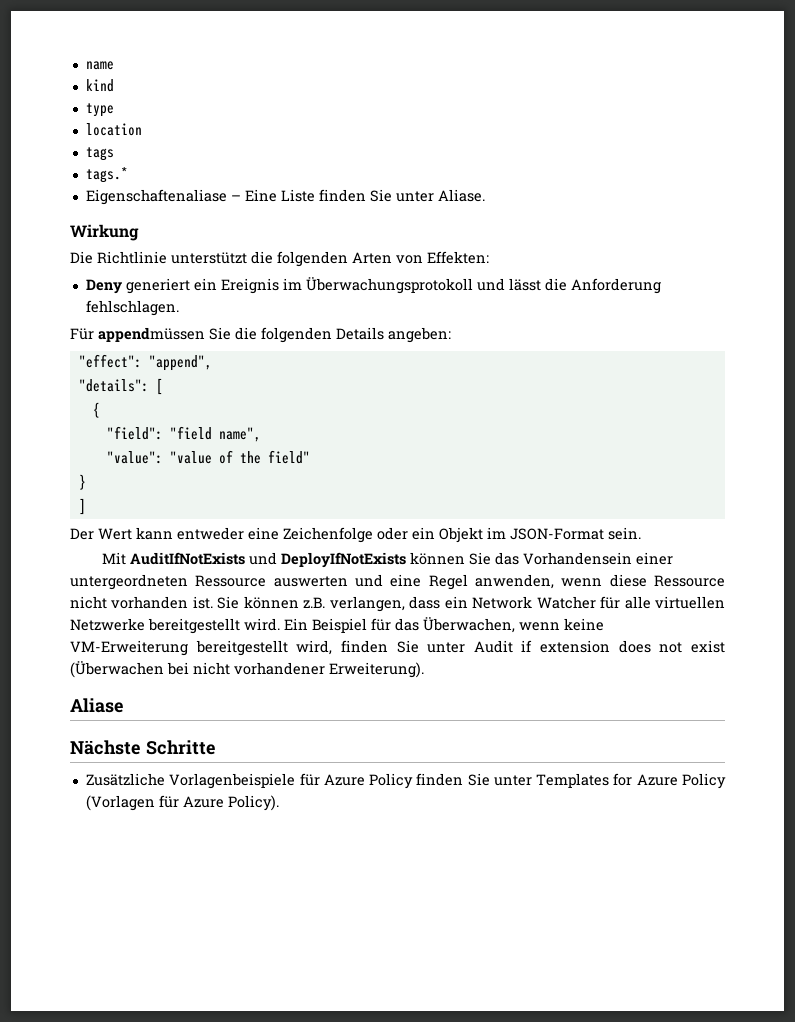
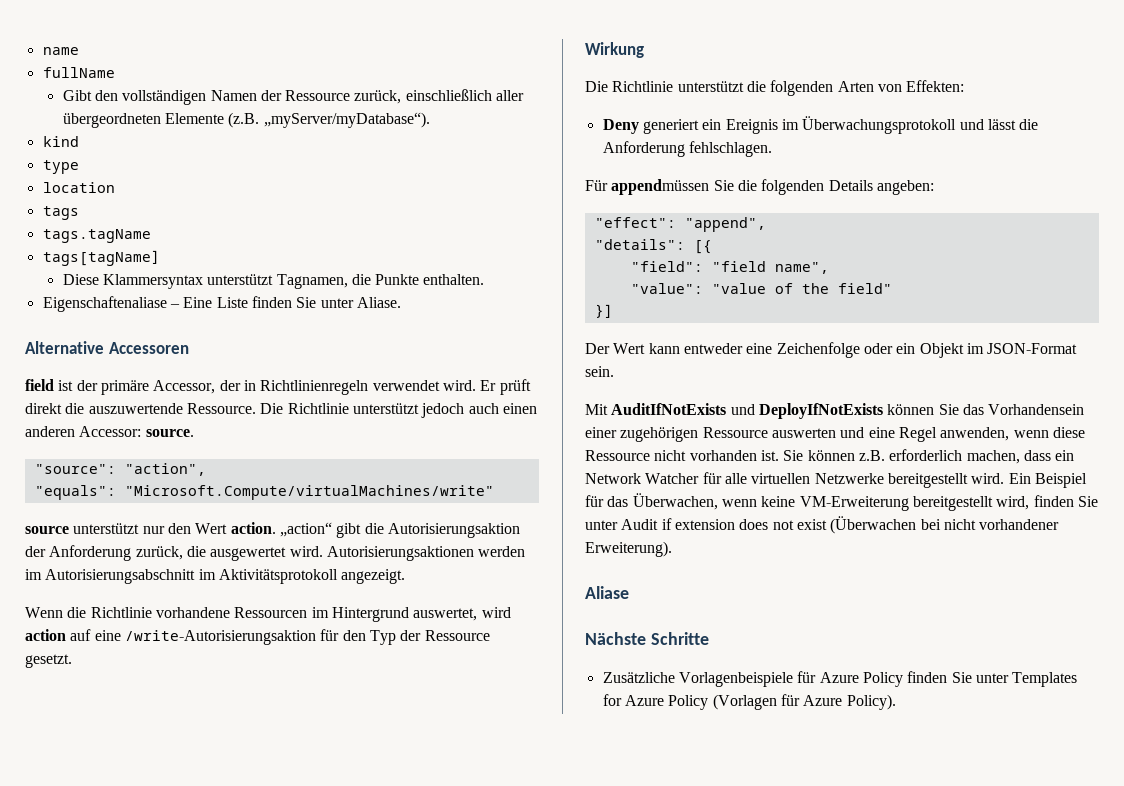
[85,79,114,92] [85,103,114,117] [85,123,142,136] [85,147,114,161] [85,167,128,183] kind // type // location // tags // tags.* -> [42,67,115,78] [62,89,525,105] [62,112,430,128] [42,136,79,147] [42,160,79,174] [42,182,115,193] [42,206,79,220] [42,229,151,243] [42,250,160,266] [62,274,485,289] fullName // Gibt den vollständigen Namen der Ressource zurück, einschließlich aller übergeordneten Elemente (z.B. „myServer/myDatabase“). // kind // type // location // tags // tags.tagName // tags[tagName] // Diese Klammersyntax unterstützt Tagnamen, die Punkte enthalten.
(485, 195) none -> [25,341,189,354] [25,379,531,395] [25,403,537,418] [25,426,194,437] [34,463,206,476] [34,485,494,500] [25,522,520,538] [25,545,526,561] [25,569,406,584] [25,607,511,622] [25,629,490,645] [25,654,72,668] // Alternative Accessoren // field ist der primäre Accessor, der in Richtlinienregeln verwendet wird. Er prüft direkt die auszuwertende Ressource. Die Richtlinie unterstützt jedoch auch einen anderen Accessor: source. // "source": "action", // "equals": "Microsoft.Compute/virtualMachines/write" // source unterstützt nur den Wert action. „action“ gibt die Autorisierungsaktion der Anforderung zurück, die ausgewertet wird. Autorisierungsaktionen werden im Autorisierungsabschnitt im Aktivitätsprotokoll angezeigt. // Wenn die Richtlinie vorhandene Ressourcen im Hintergrund auswertet, wird action auf eine /write-Autorisierungsaktion für den Typ der Ressource gesetzt.
[155,378,163,395] [92,402,100,418] [ // { -> [693,240,712,254] [{
[78,474,86,490] [78,498,86,515] } // ] -> [594,304,613,318] }]
[70,574,188,590] untergeordneten -> [620,427,699,442] zugehörigen
[329,596,405,612] verlangen, -> [889,449,1020,464] erforderlich machen,

